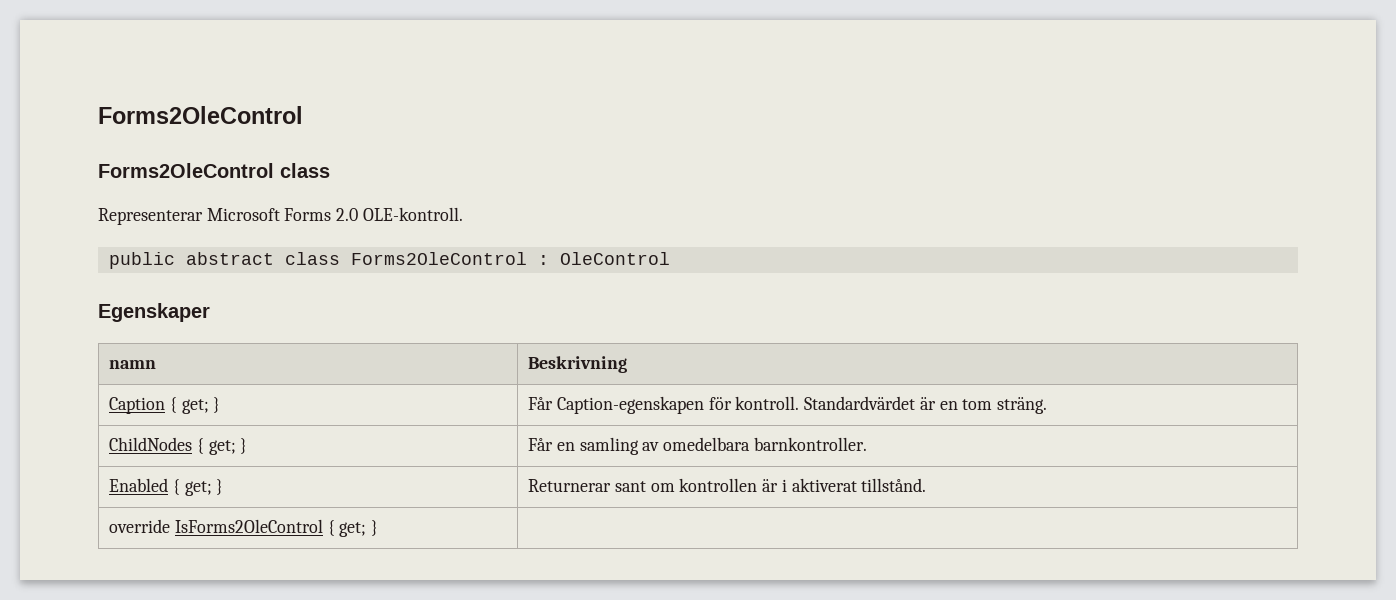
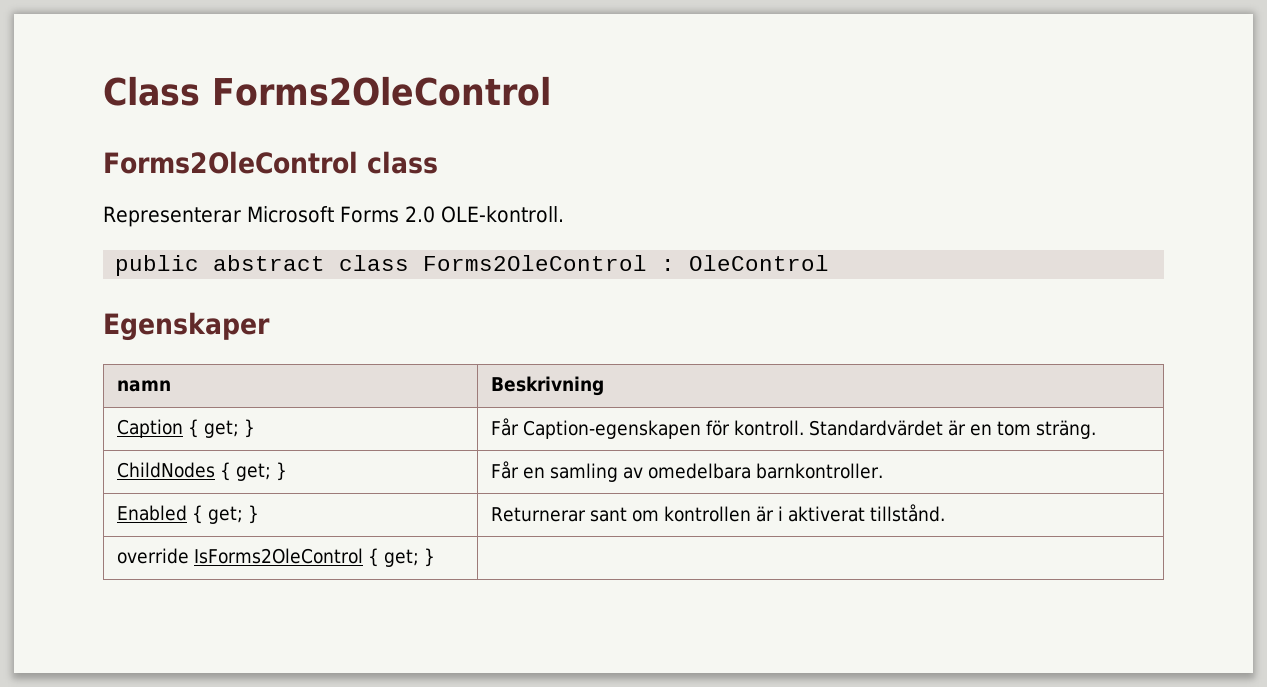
(98, 115) none -> [103,76,200,106] Class

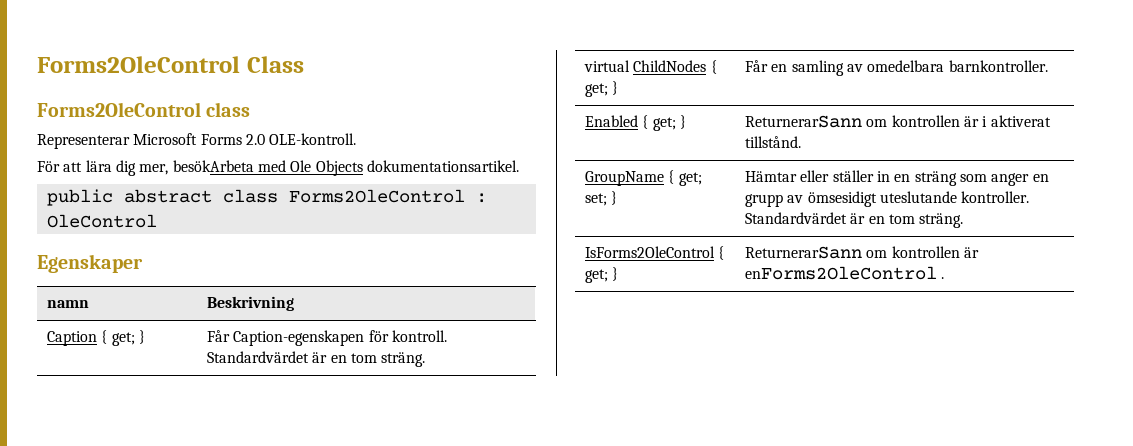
(103, 91) none -> [37,56,240,73] Forms2OleControl
[212,76,551,106] Forms2OleControl -> (304, 64) none
(564, 214) none -> [37,160,519,176] // För att lära dig mer, besökArbeta med Ole Objects dokumentationsartikel.
(1097, 429) none -> [584,60,631,72] virtual
[491,507,628,522] Returnerar sant -> [745,115,863,128] ReturnerarSann
[117,548,436,567] override IsForms2OleControl { get; } | -> [585,170,702,186] [585,191,618,206] [745,170,1049,186] [745,191,1030,207] [745,212,964,228] [585,246,725,260] [585,267,619,283] [745,246,980,259] [745,266,945,280] GroupName { get; set; } | Hämtar eller ställer in en sträng som anger en grupp av ömsesidigt uteslutande kontroller. Standardvärdet är en tom sträng. // IsForms2OleControl { get; } | ReturnerarSann om kontrollen är enForms2OleControl .

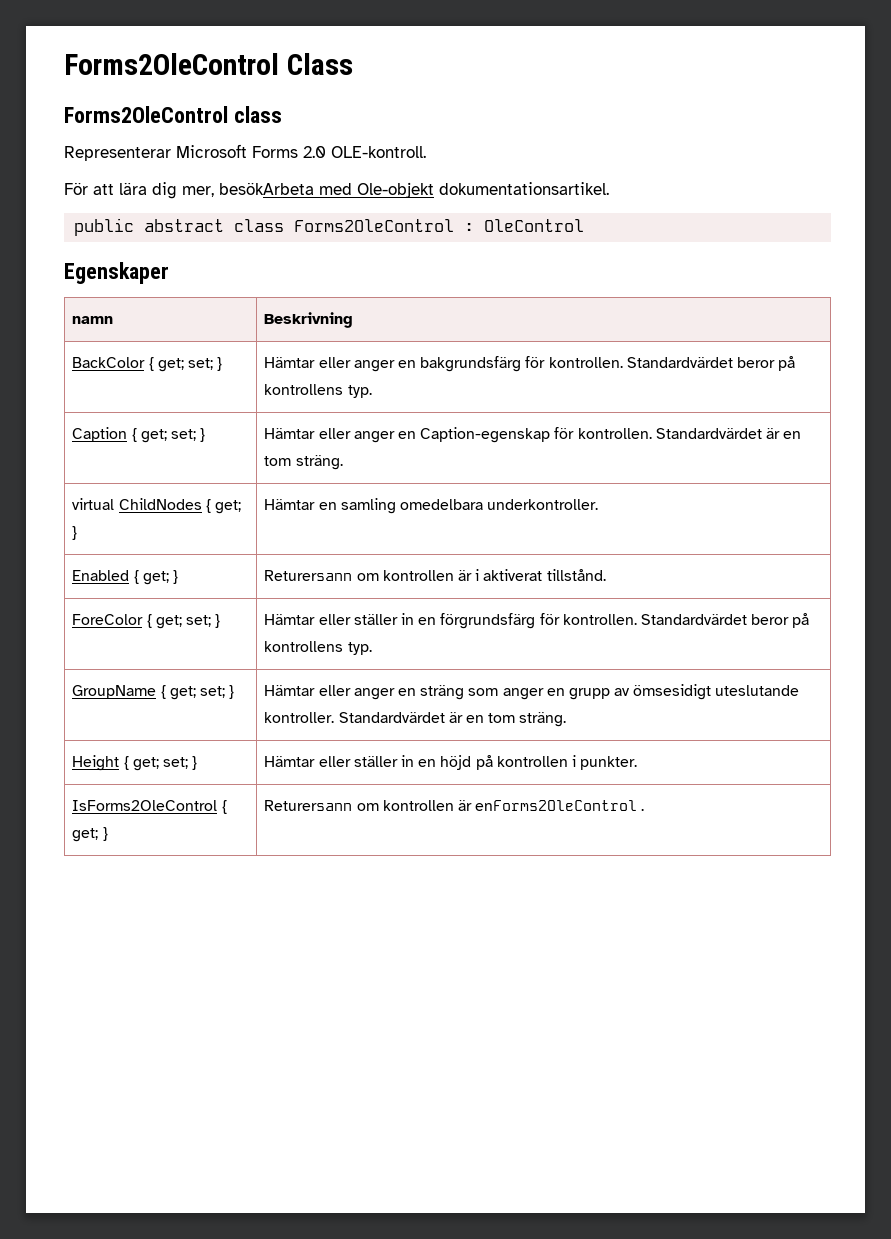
[290,160,363,176] Ole Objects -> [357,182,434,198] Ole-objekt
(295, 303) none -> [72,357,223,372] [264,356,796,372] [264,384,372,398] // BackColor { get; set; } | Hämtar eller anger en bakgrundsfärg för kontrollen. Standardvärdet beror på kontrollens typ.
[139,330,146,344] [207,330,448,346] } | Får Caption-egenskapen för kontroll. -> [170,428,206,442] [264,427,652,443] set; } | Hämtar eller anger en Caption-egenskap för kontrollen.
[745,60,769,72] Får -> [264,499,316,510] Hämtar
[847,60,1048,72] av omedelbara barnkontroller. -> [399,499,599,510] omedelbara underkontroller.
[745,115,863,128] ReturnerarSann -> [264,570,353,581] Returersann
(802, 142) none -> [72,614,221,629] [264,613,810,629] [264,641,372,655] // ForeColor { get; set; } | Hämtar eller ställer in en förgrundsfärg för kontrollen. Standardvärdet beror på kontrollens typ.
[832,170,891,182] ställer in -> [353,688,395,700] anger
(964, 220) none -> [72,755,198,771] [264,755,638,770] // Height { get; set; } | Hämtar eller ställer in en höjd på kontrollen i punkter.
[745,246,863,259] ReturnerarSann -> [264,800,353,811] Returersann

